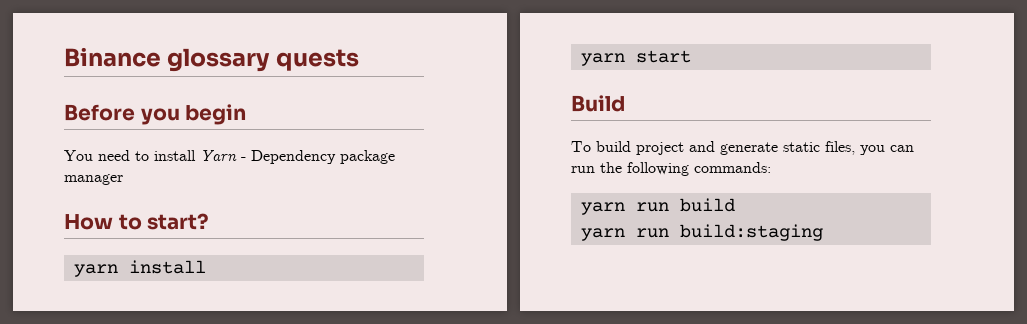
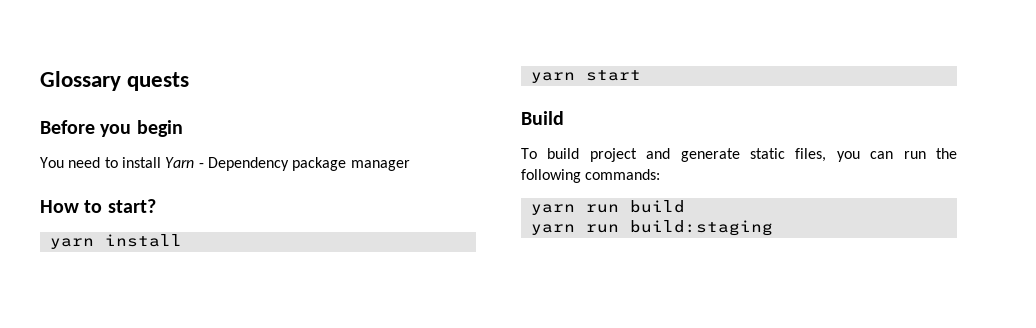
[64,47,271,72] Binance glossary -> [40,71,121,91] Glossary

